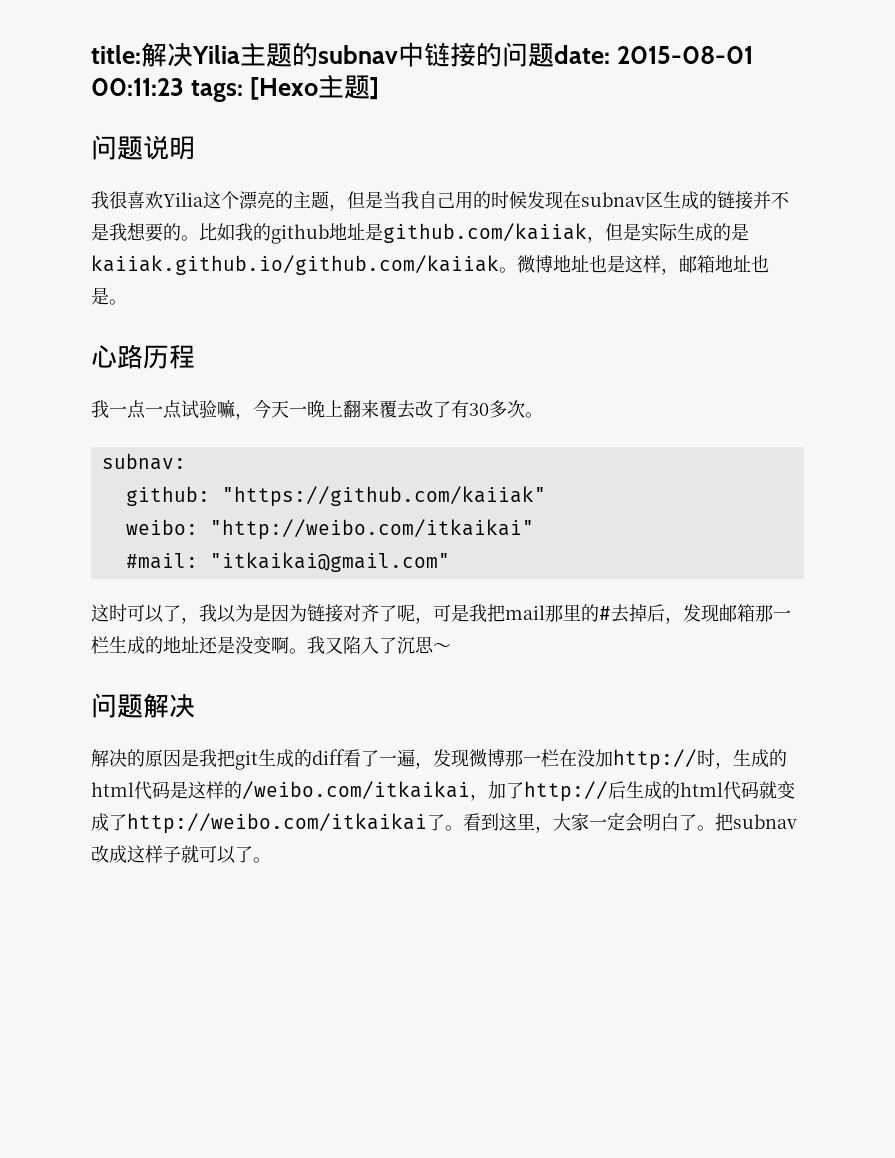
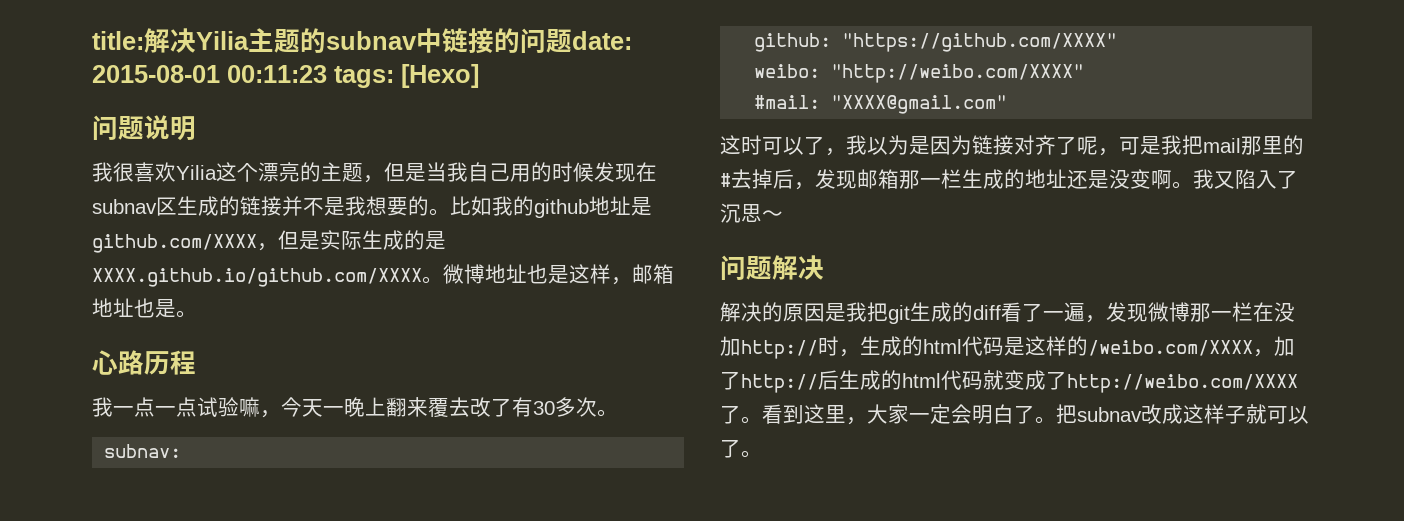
[249,75,379,100] [Hexo主题] -> [401,64,479,88] [Hexo]
[383,223,587,243] github.com/kaiiak -> [92,234,257,253] github.com/XXXX
[91,255,499,275] kaiiak.github.io/github.com/kaiiak -> [92,268,422,287] XXXX.github.io/github.com/XXXX
[221,486,546,507] "https://github.com/kaiiak" -> [842,33,1118,52] "https://github.com/XXXX"
[209,519,534,540] "http://weibo.com/itkaikai" -> [831,64,1085,83] "http://weibo.com/XXXX"
[209,552,450,572] "itkaikai@gmail.com" -> [831,95,1008,114] "XXXX@gmail.com"
[242,781,470,799] /weibo.com/itkaikai -> [1088,340,1253,356] /weibo.com/XXXX
[127,813,427,834] http://weibo.com/itkaikai -> [1067,374,1298,393] http://weibo.com/XXXX

